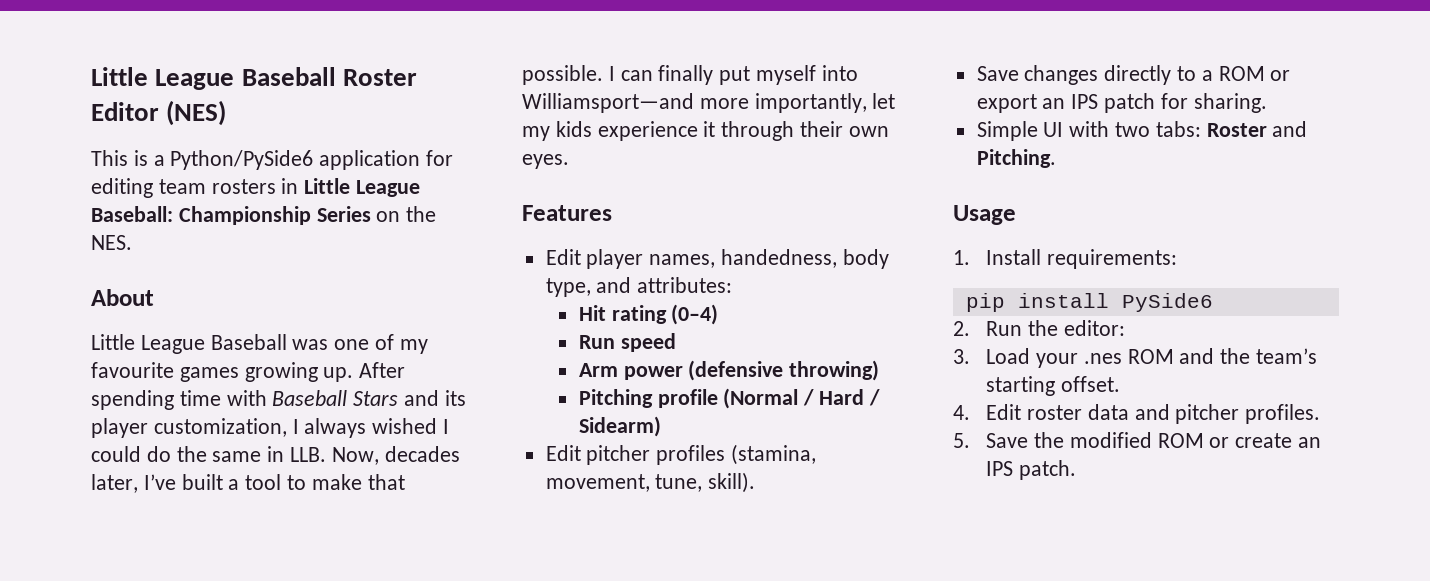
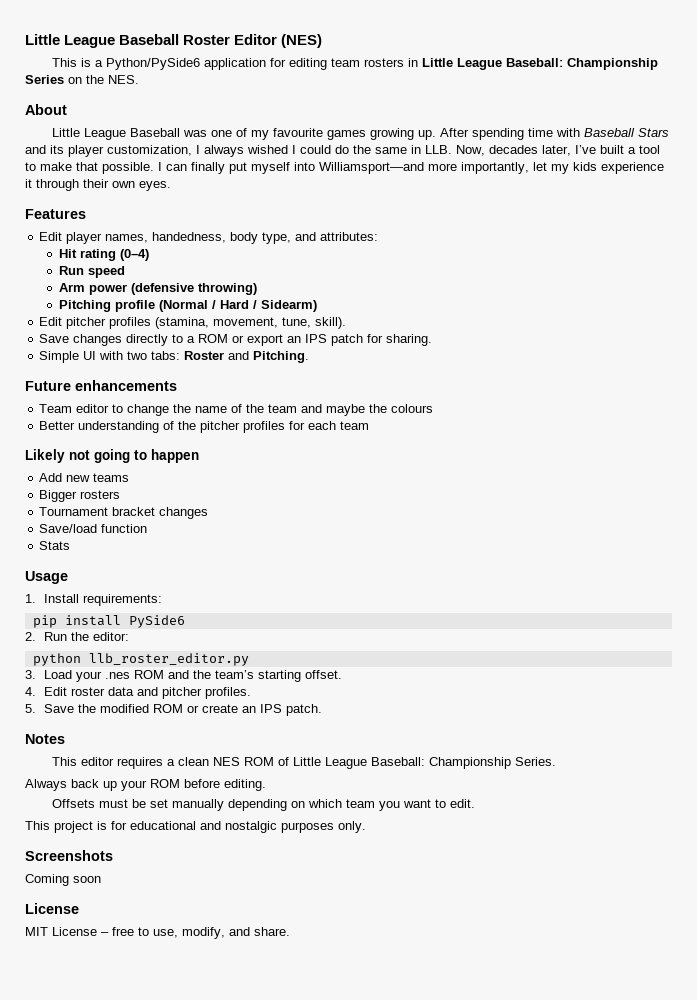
(1056, 158) none -> [25,380,177,391] [39,404,434,416] [39,421,370,433] [25,449,199,463] [39,473,130,482] [39,490,121,502] [39,507,209,519] [39,524,148,533] [39,541,71,550] // Future enhancements // Team editor to change the name of the team and maybe the colours // Better understanding of the pitcher profiles for each team // Likely not going to happen // Add new teams // Bigger rosters // Tournament bracket changes // Save/load function // Stats
(1125, 328) none -> [32,653,249,666] // python llb_roster_editor.py
(1076, 470) none -> [25,734,65,744] [52,757,557,769] [25,779,266,791] [52,799,476,811] [25,821,366,833] [25,850,113,861] [25,874,101,886] [25,903,79,914] [25,927,290,939] // Notes // This editor requires a clean NES ROM of Little League Baseball: Championship Series. // Always back up your ROM before editing. // Offsets must be set manually depending on which team you want to edit. // This project is for educational and nostalgic purposes only. // Screenshots // Coming soon // License // MIT License – free to use, modify, and share.

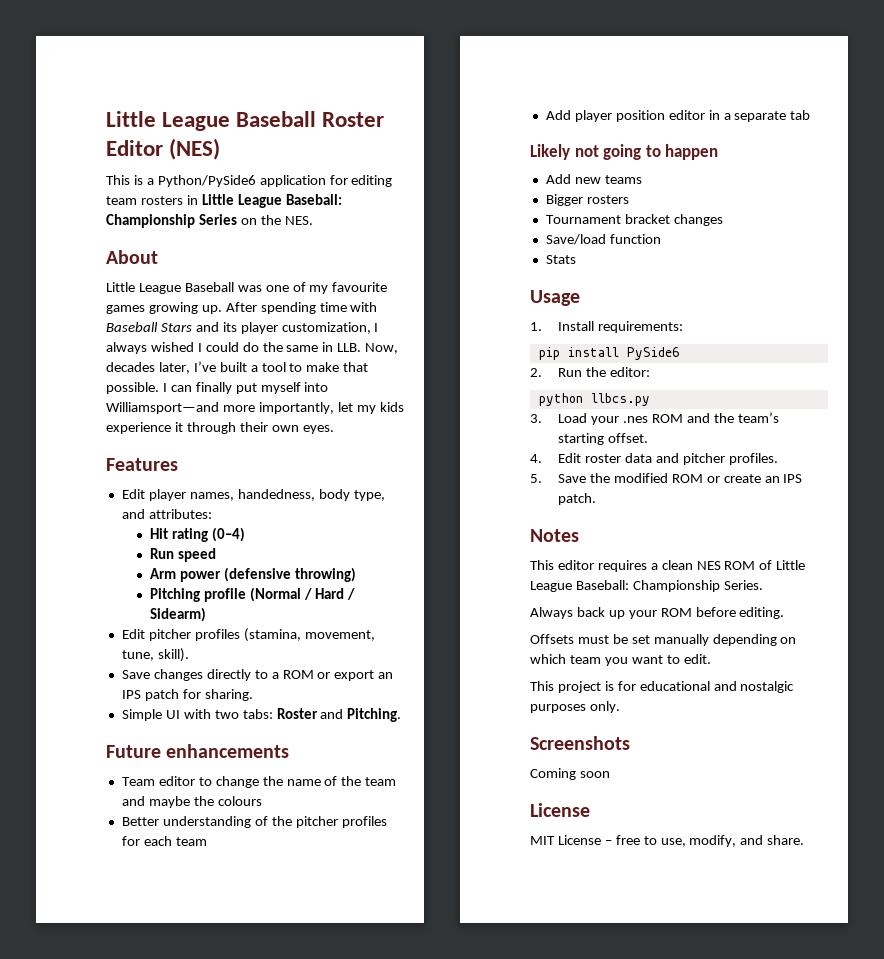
(370, 425) none -> [545,110,811,122] // Add player position editor in a separate tab
[88,653,249,666] llb_roster_editor.py -> [590,393,650,406] llbcs.py

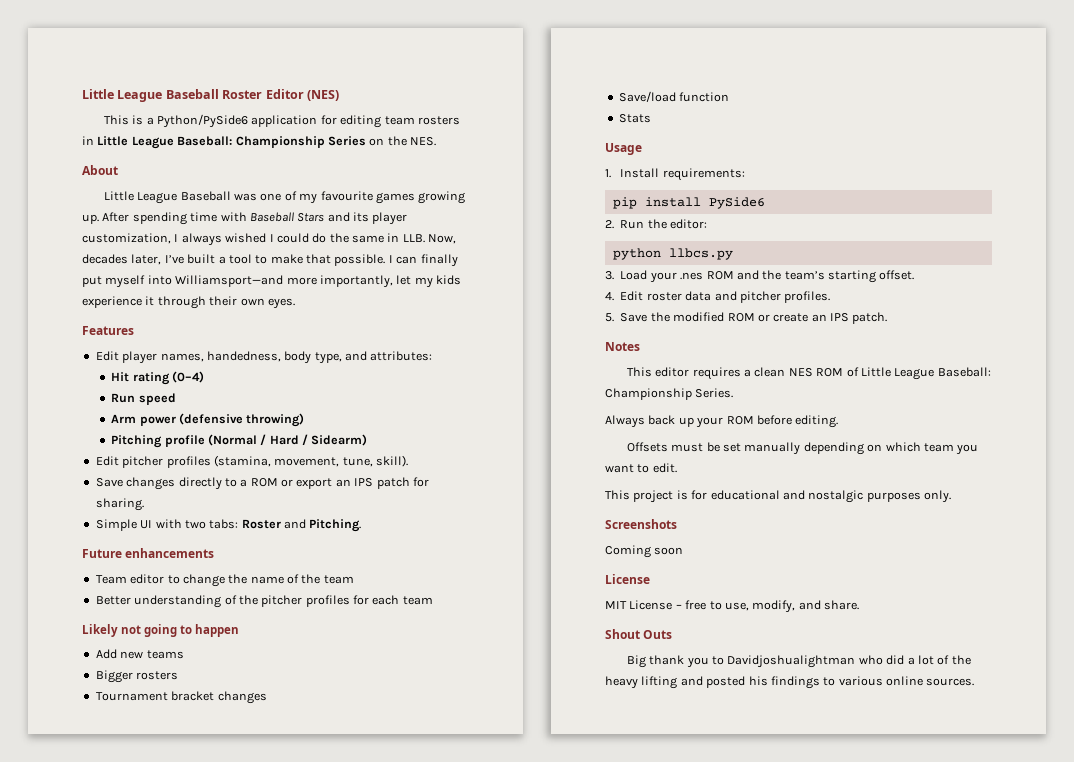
[121,796,262,808] and maybe the colours -> (354, 579) none
[545,110,811,122] // Add player position editor in a separate tab -> (433, 600) none
(805, 840) none -> [605,629,673,639] [626,655,971,668] [605,676,975,689] // Shout Outs // Big thank you to Davidjoshualightman who did a lot of the heavy lifting and posted his findings to various online sources.

